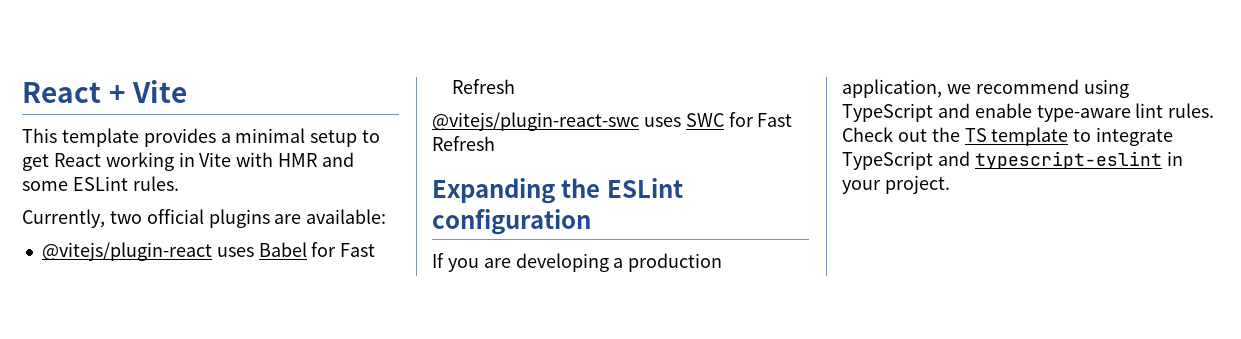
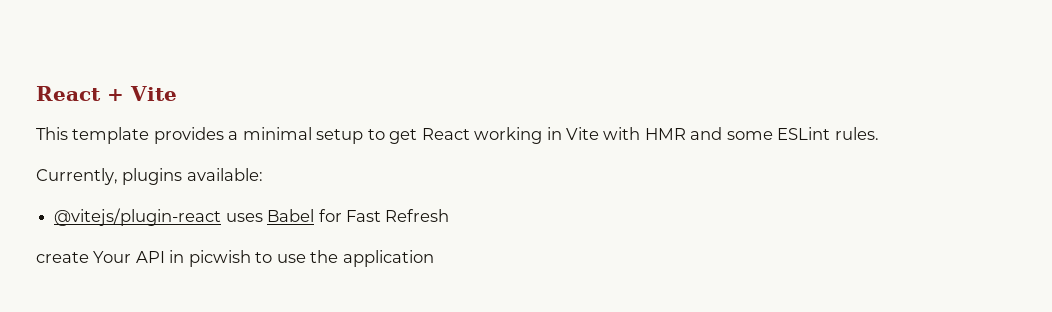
[109,209,302,228] two official plugins are -> [122,168,183,185] plugins
[432,112,793,131] [432,136,495,151] [432,178,683,204] [432,209,591,235] [432,253,723,272] [842,79,1129,98] [842,103,1215,122] [842,127,1174,146] [842,151,1183,170] [842,175,950,194] @vitejs/plugin-react-swc uses SWC for Fast Refresh // Expanding the ESLint configuration // If you are developing a production application, we recommend using TypeScript and enable type-aware lint rules. Check out the TS template to integrate TypeScript and typescript-eslint in your project. -> [36,250,434,267] create Your API in picwish to use the application

